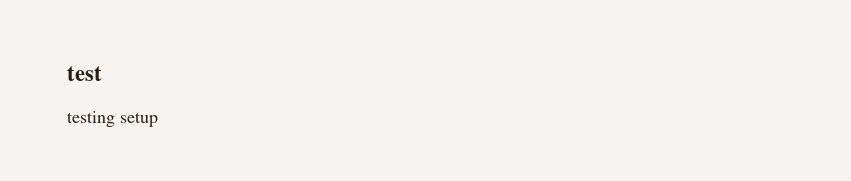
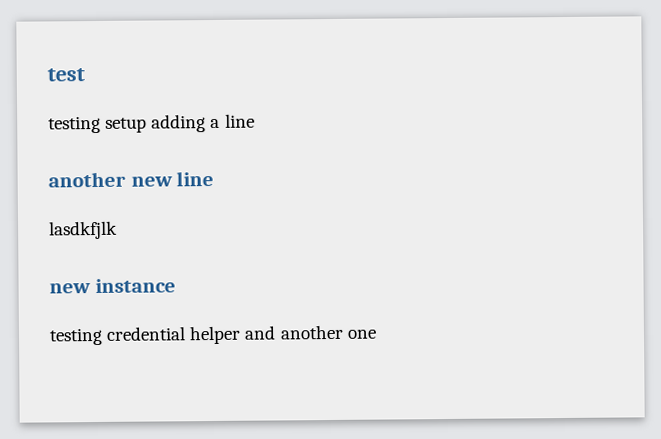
(158, 119) none -> [151,113,255,133] [48,170,215,188] [49,220,118,240] [49,278,176,294] [49,324,377,346] adding a line // another new line // lasdkfjlk // new instance // testing credential helper and another one

